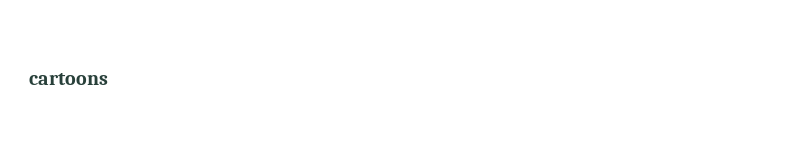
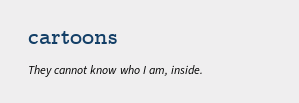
(108, 79) none -> [28,65,204,77] // They cannot know who I am, inside.

